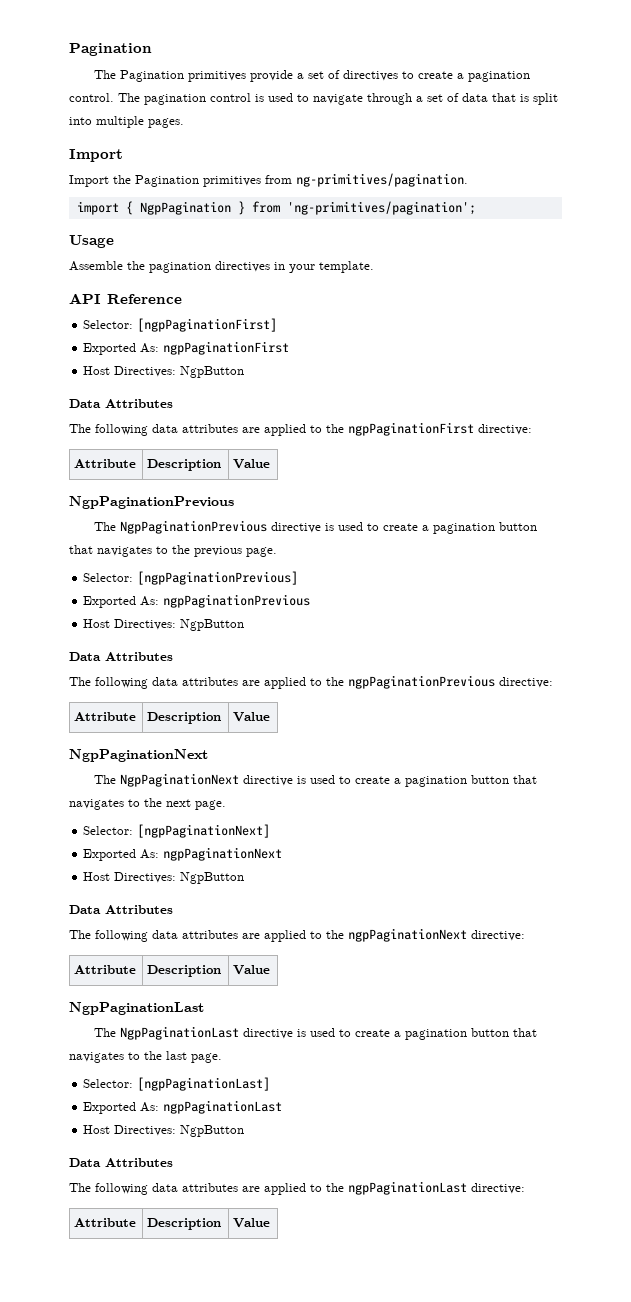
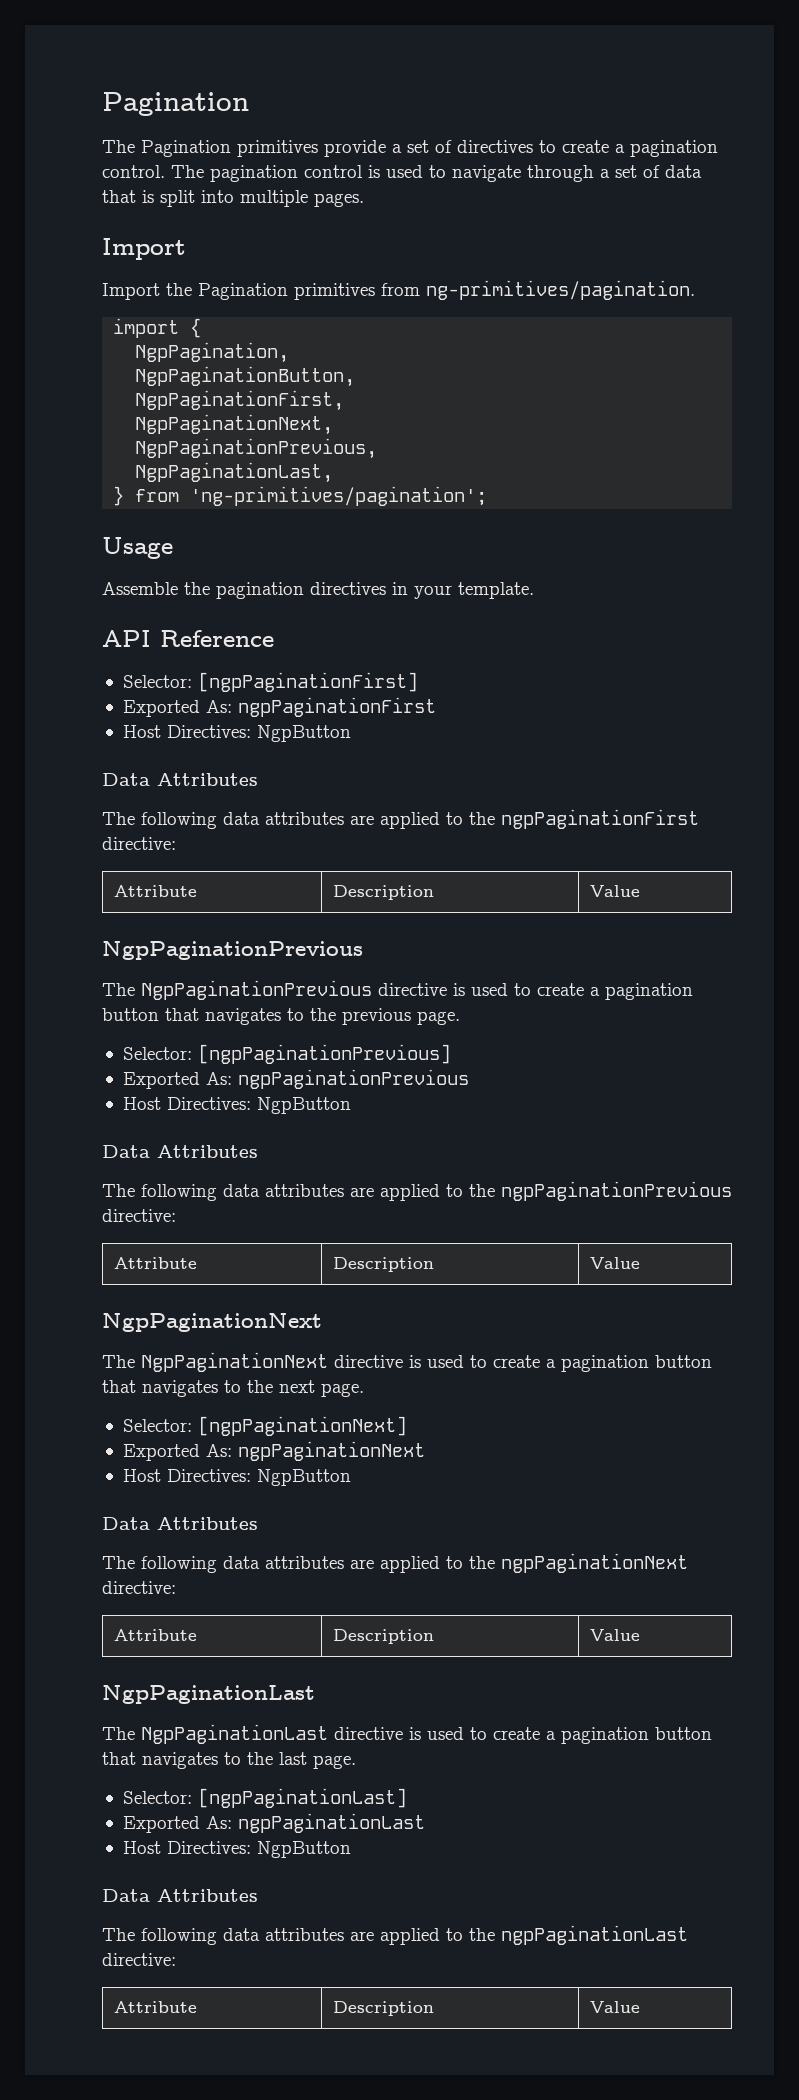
[139,201,231,215] NgpPagination -> [135,342,290,363] [135,366,356,387] [135,390,345,411] [135,414,334,435] [135,438,378,459] [135,462,334,483] // NgpPagination, // NgpPaginationButton, // NgpPaginationFirst, // NgpPaginationNext, // NgpPaginationPrevious, // NgpPaginationLast, //

